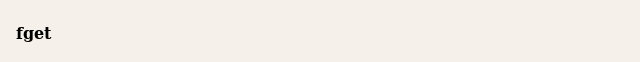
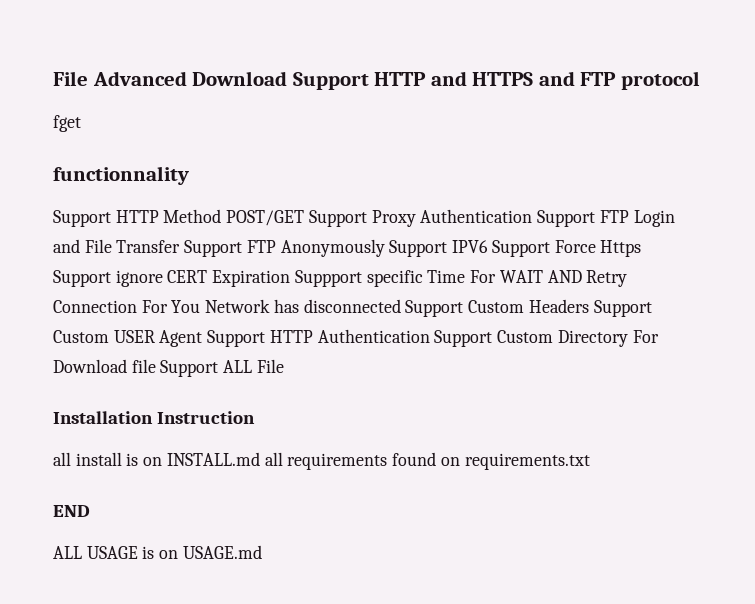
[16,27,52,42] fget -> [53,71,700,90] [53,115,81,132] [53,166,189,185] [53,209,675,227] [53,239,642,257] [53,270,628,287] [53,299,652,317] [53,329,659,347] [53,359,284,377] [53,411,255,424] [53,452,590,470] [53,505,90,517] [53,545,262,559] File Advanced Download Support HTTP and HTTPS and FTP protocol // fget // functionnality // Support HTTP Method POST/GET Support Proxy Authentication Support FTP Login and File Transfer Support FTP Anonymously Support IPV6 Support Force Https Support ignore CERT Expiration Suppport specific Time For WAIT AND Retry Connection For You Network has disconnected Support Custom Headers Support Custom USER Agent Support HTTP Authentication Support Custom Directory For Download file Support ALL File // Installation Instruction // all install is on INSTALL.md all requirements found on requirements.txt // END // ALL USAGE is on USAGE.md

